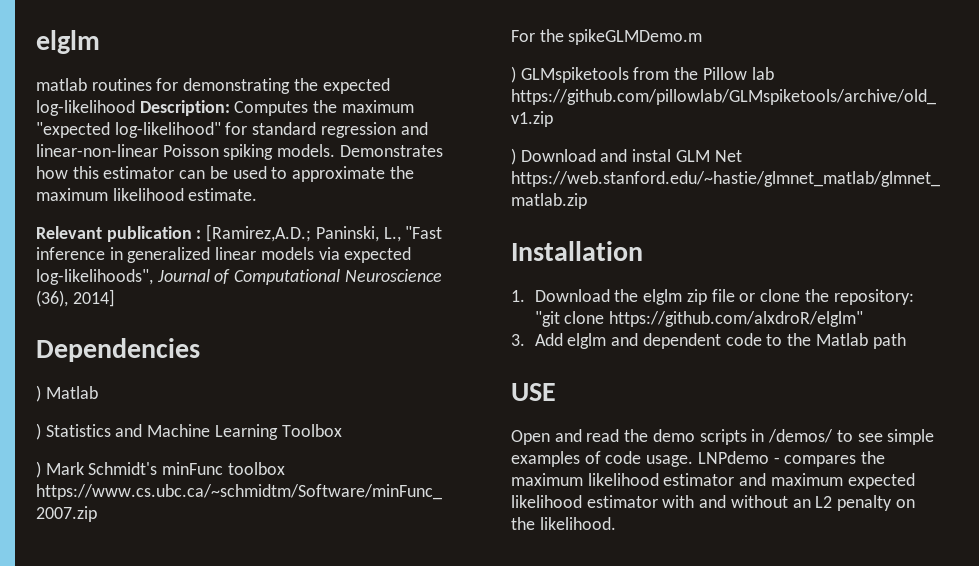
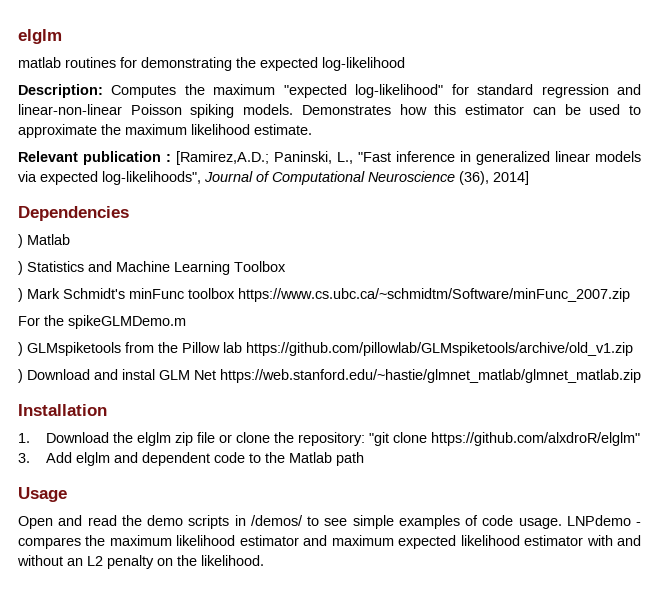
(135, 108) none -> (405, 64) //
[511,383,556,401] USE -> [18,487,67,502] Usage

